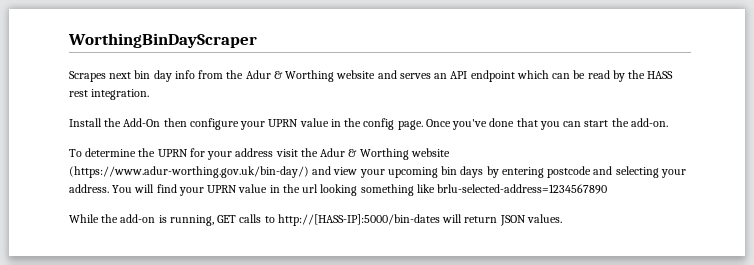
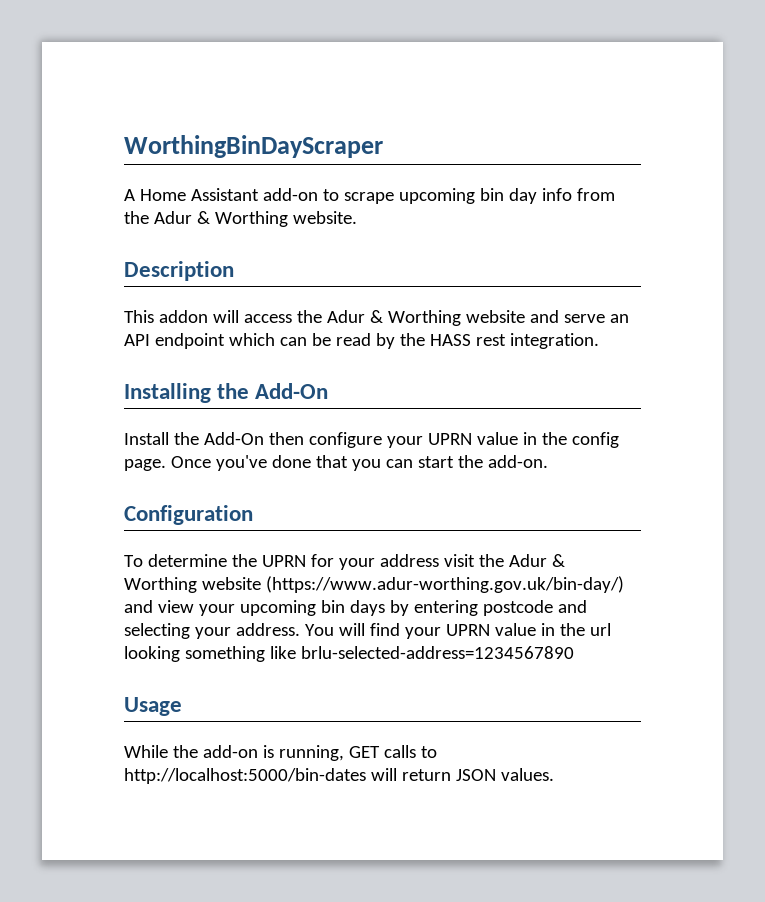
[69,71,132,82] Scrapes next -> [124,188,475,204] A Home Assistant add-on to scrape upcoming
(335, 76) none -> [292,211,357,224] [124,261,234,281] [124,310,461,326] website. // Description // This addon will access the Adur & Worthing
[399,73,431,79] serves -> [563,314,605,323] serve
(150, 94) none -> [124,383,329,403] // Installing the Add-On
(668, 122) none -> [124,505,253,525] // Configuration
(608, 189) none -> [124,697,182,716] // Usage
[277,214,440,226] http://[HASS-IP]:5000/bin-dates -> [124,768,366,784] http://localhost:5000/bin-dates

